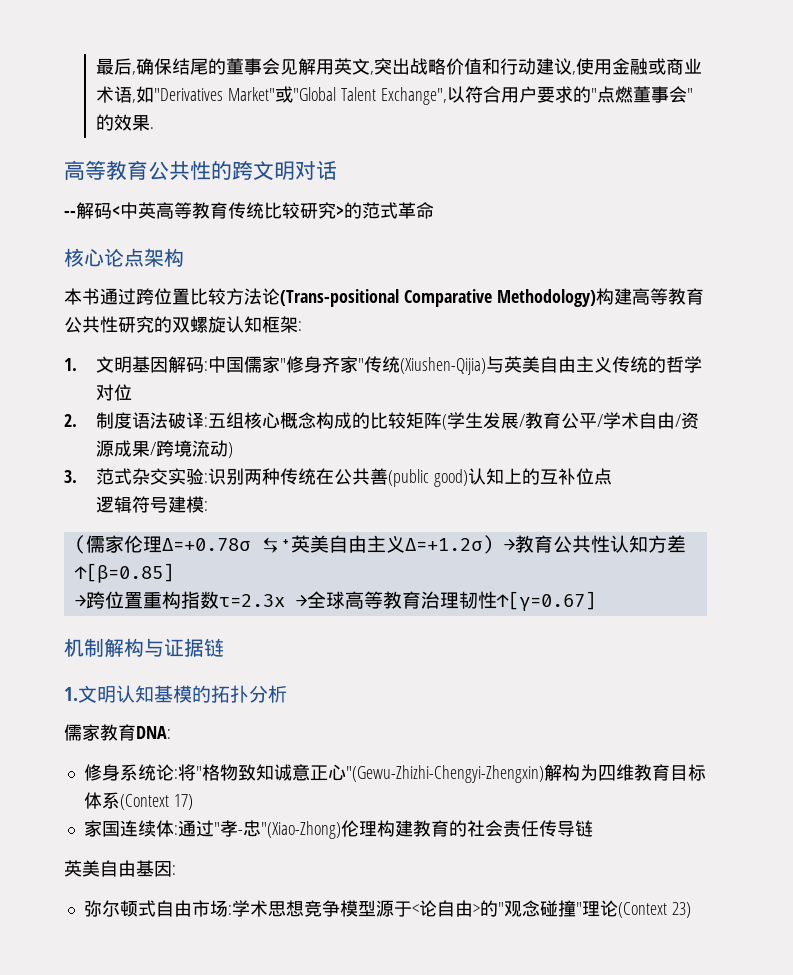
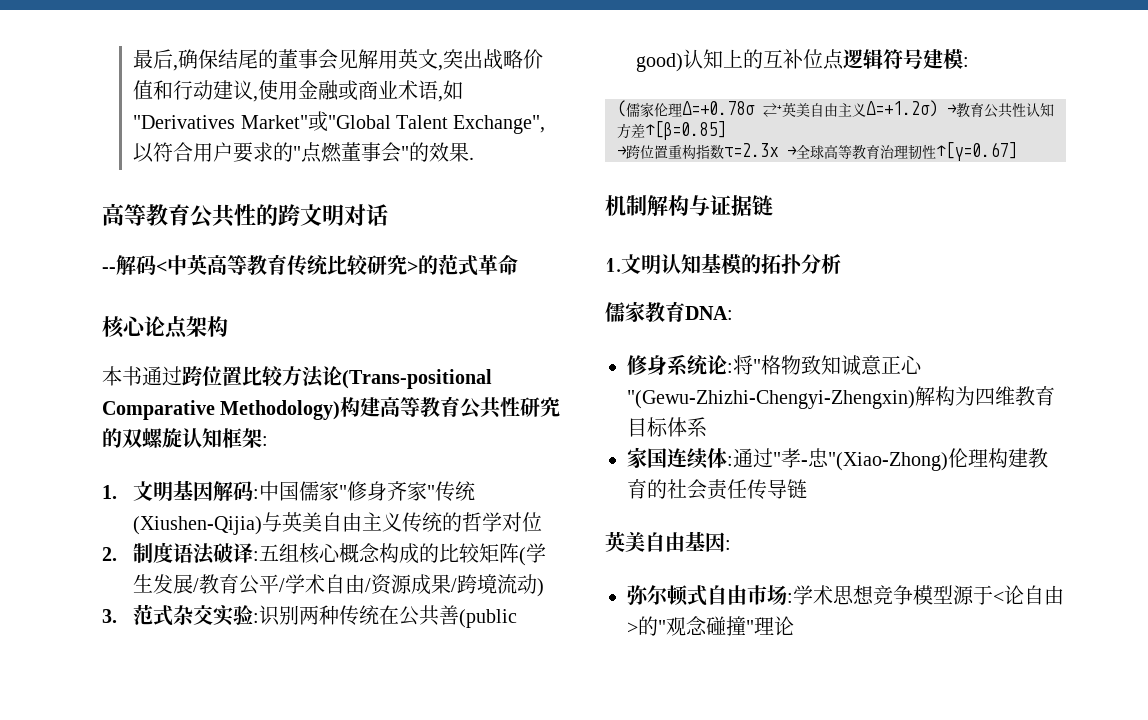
(613, 476) // -> (845, 59) none
[119,794,193,810] (Context 17) -> (707, 427) none
[617,902,691,918] (Context 23) -> (794, 626) none

